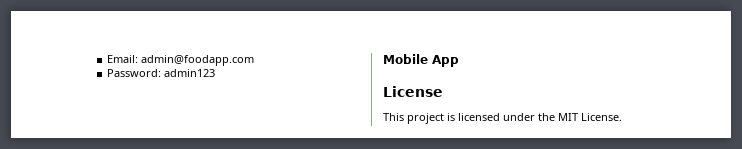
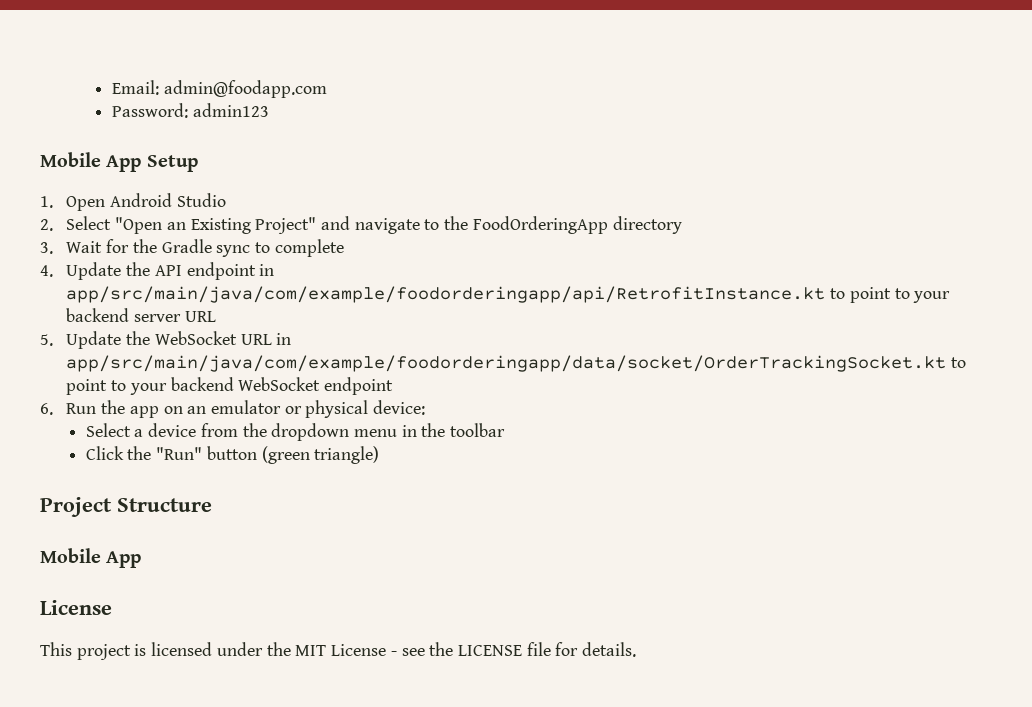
(215, 73) none -> [40,152,198,172] [40,193,226,211] [40,216,682,234] [40,239,344,257] [40,262,275,280] [66,286,951,303] [66,308,216,322] [40,331,292,349] [66,355,967,372] [66,377,394,395] [40,400,426,418] [85,423,506,441] [85,446,380,464] [40,497,212,517] // Mobile App Setup // 1. Open Android Studio // 2. Select "Open an Existing Project" and navigate to the FoodOrderingApp directory // 3. Wait for the Gradle sync to complete // 4. Update the API endpoint in app/src/main/java/com/example/foodorderingapp/api/RetrofitInstance.kt to point to your backend server URL // 5. Update the WebSocket URL in app/src/main/java/com/example/foodorderingapp/data/socket/OrderTrackingSocket.kt to point to your backend WebSocket endpoint // 6. Run the app on an emulator or physical device: // Select a device from the dropdown menu in the toolbar // Click the "Run" button (green triangle) // Project Structure
[581,113,622,121] License. -> [331,642,637,657] License - see the LICENSE file for details.

